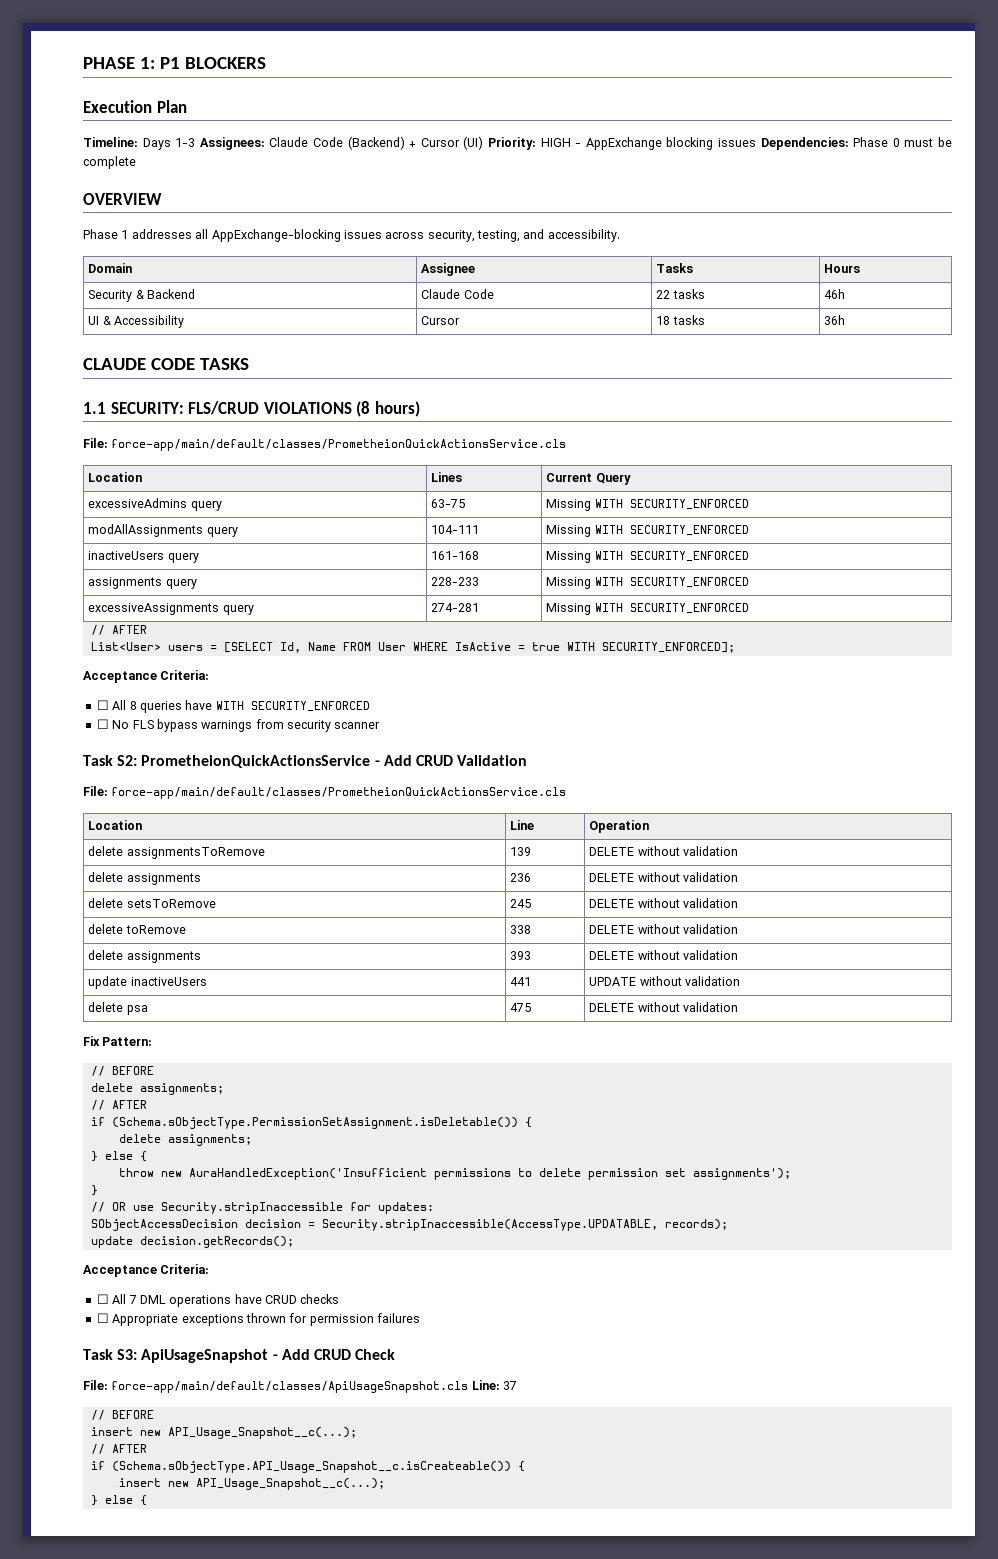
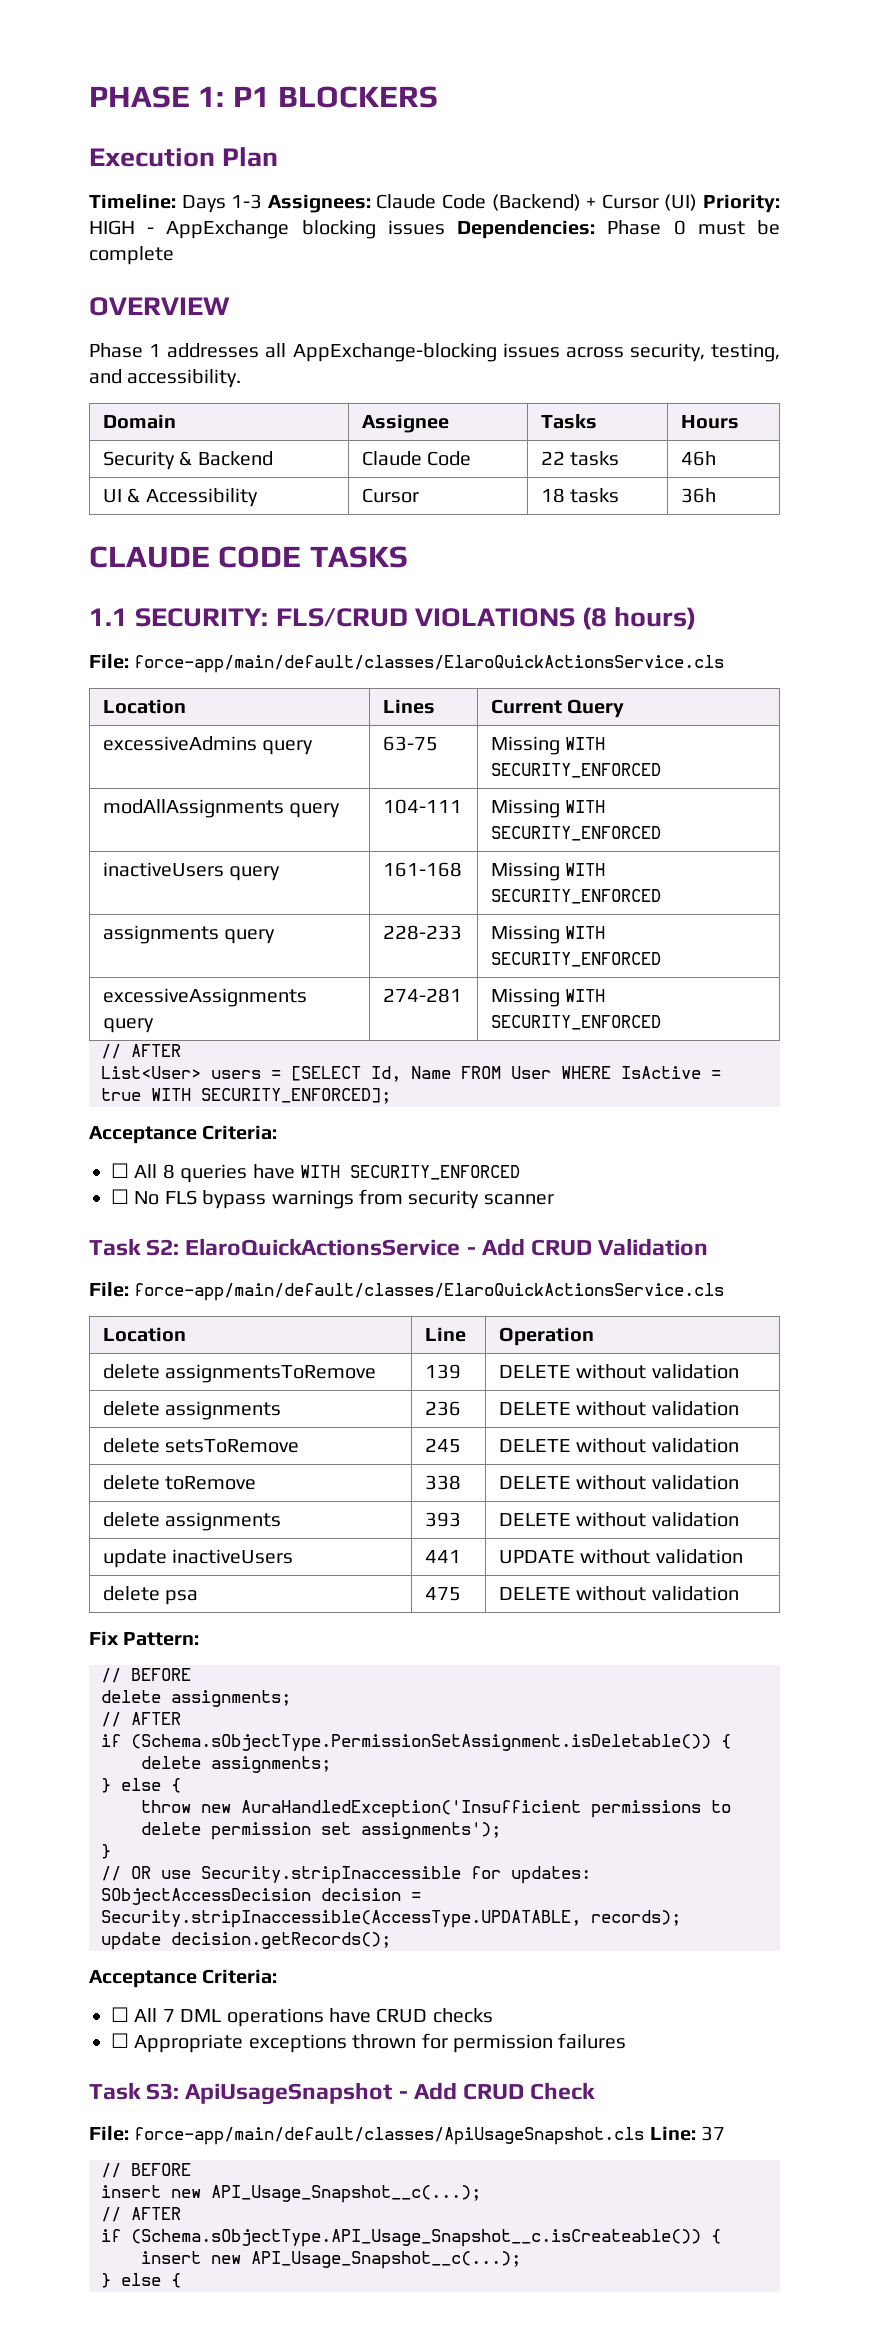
[111,439,567,451] force-app/main/default/classes/PrometheionQuickActionsService.cls -> [134,655,725,673] force-app/main/default/classes/ElaroQuickActionsService.cls
[141,755,371,768] PrometheionQuickActionsService -> [185,1238,461,1256] ElaroQuickActionsService
[111,787,567,799] force-app/main/default/classes/PrometheionQuickActionsService.cls -> [134,1283,725,1301] force-app/main/default/classes/ElaroQuickActionsService.cls

